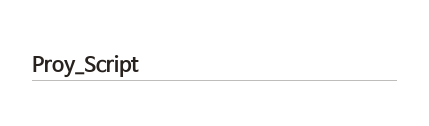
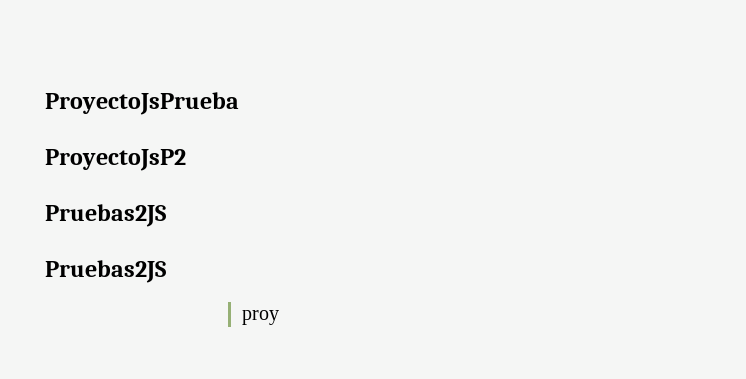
[32,55,139,78] Proy_Script -> [45,92,239,115] [45,149,186,171] [45,204,166,227] [45,260,166,283] [241,310,279,325] ProyectoJsPrueba // ProyectoJsP2 // Pruebas2JS // Pruebas2JS // proy

